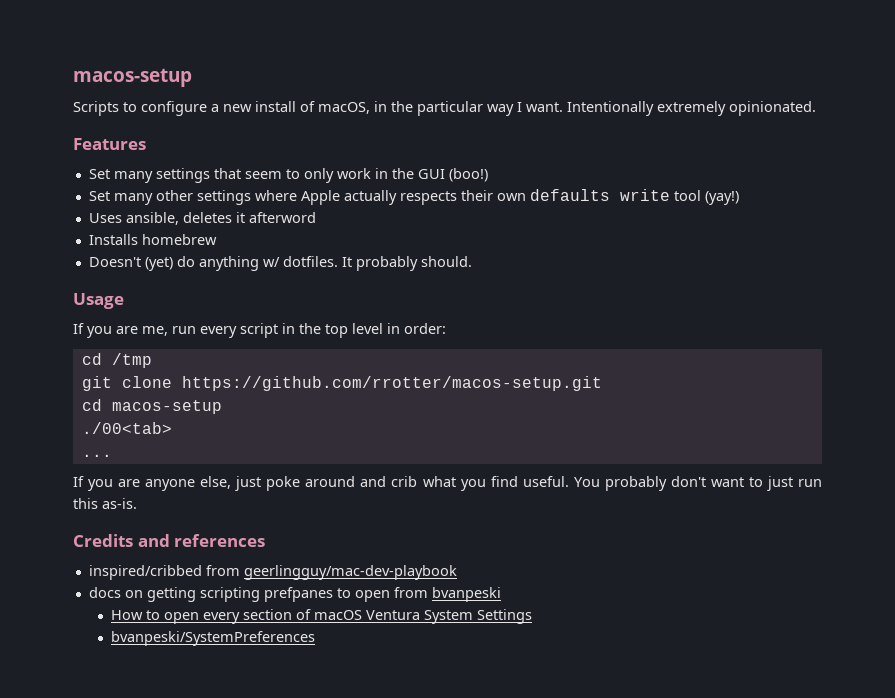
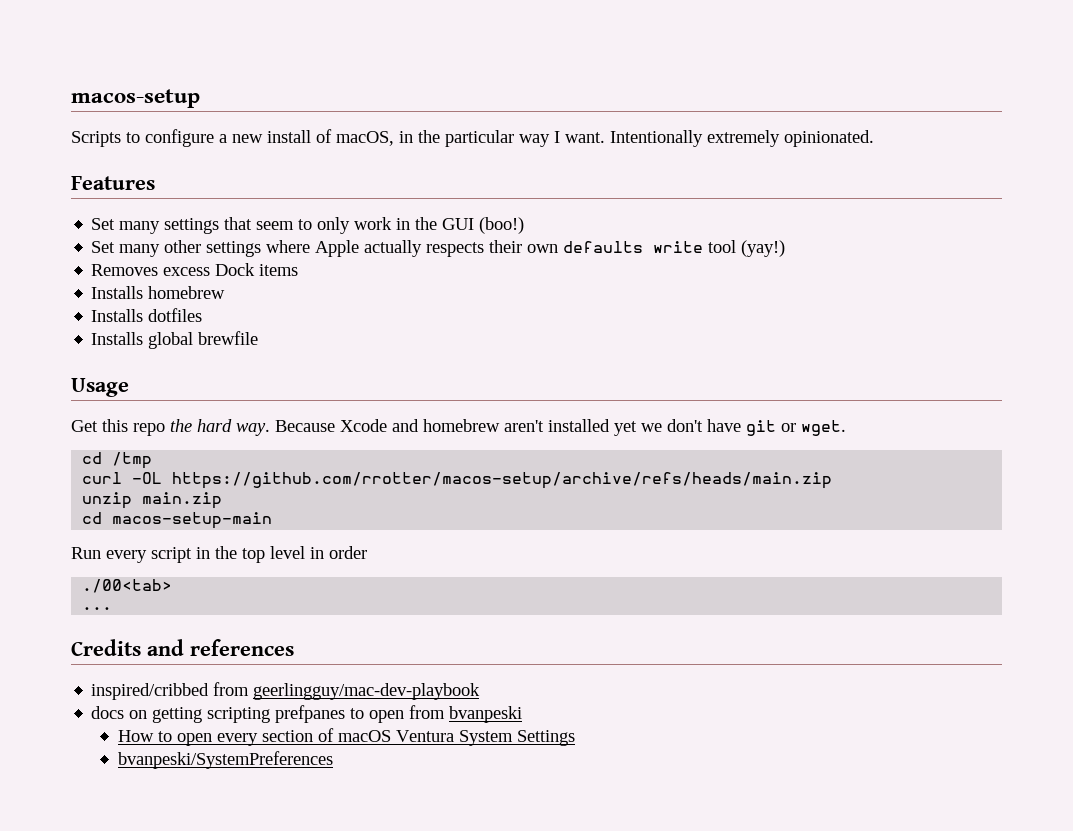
[88,212,316,225] [88,234,217,245] [88,256,472,271] [73,293,124,309] [73,323,196,338] Uses ansible, deletes it afterword // Installs homebrew // Doesn't (yet) do anything w/ dotfiles. It probably should. // Usage // If you are me, run -> [91,263,299,276] [91,286,226,299] [91,308,203,322] [91,331,259,349] [71,378,129,397] [71,419,846,436] [82,452,153,469] [82,472,833,489] [82,492,223,509] [82,512,273,529] [71,547,101,559] Removes excess Dock items // Installs homebrew // Installs dotfiles // Installs global brewfile // Usage // Get this repo the hard way. Because Xcode and homebrew aren't installed yet we don't have git or wget. // cd /tmp // curl -OL https://github.com/rrotter/macos-setup/archive/refs/heads/main.zip // unzip main.zip // cd macos-setup-main // Run
[404,323,446,334] [81,353,152,368] [81,376,602,391] [81,399,222,414] [81,422,172,434] [81,454,112,457] [73,476,822,491] [73,498,137,509] order: // cd /tmp // git clone https://github.com/rrotter/macos-setup.git // cd macos-setup // ./00<tab> // ... // If you are anyone else, just poke around and crib what you find useful. You probably don't want to just run this as-is. -> [329,546,367,559] [82,579,173,593] [82,607,113,610] order // ./00<tab> // ...

